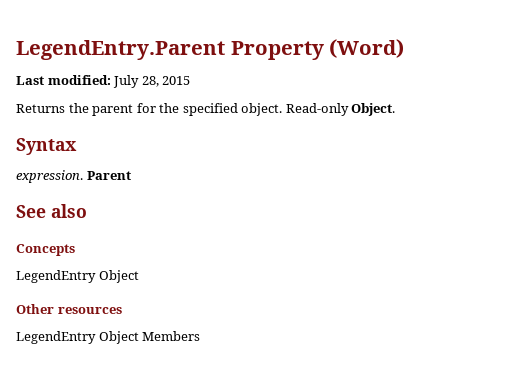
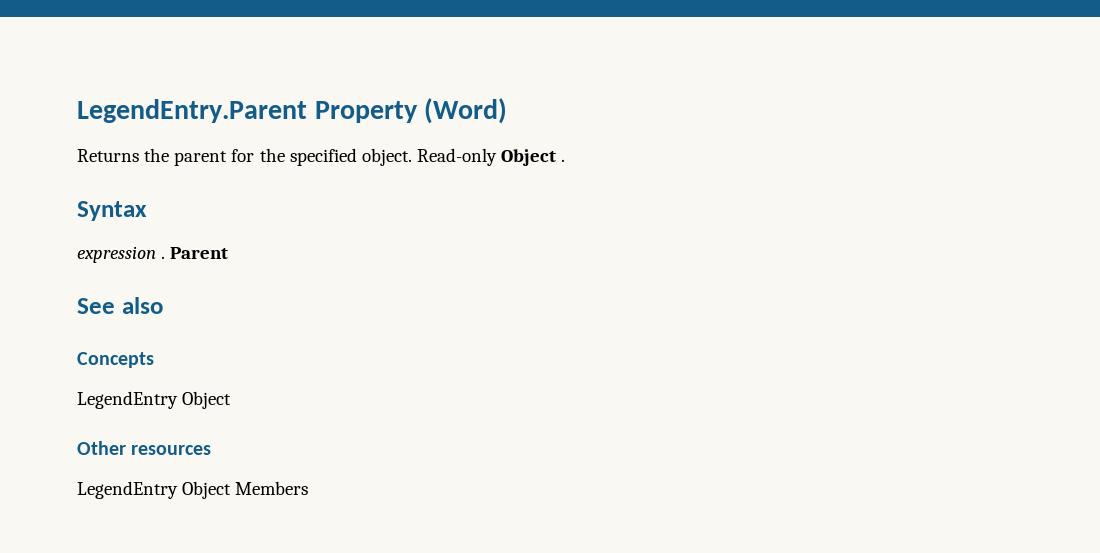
[16,75,191,88] // Last modified: July 28, 2015 -> (508, 111) none
[351,103,396,116] Object. -> [501,149,566,166] Object .
[16,170,83,183] expression. -> [77,246,166,263] expression .

